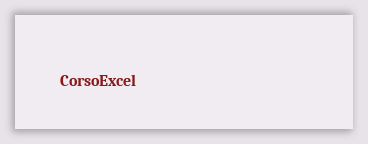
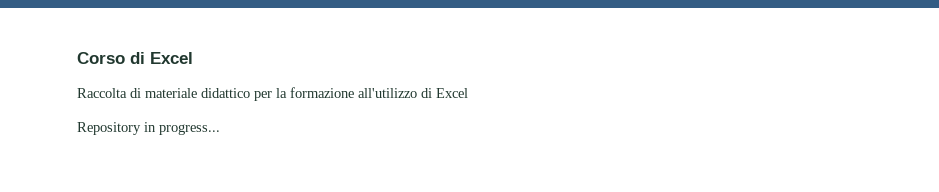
[60,74,136,86] CorsoExcel -> [77,52,193,64] [77,87,468,101] [77,122,220,135] Corso di Excel // Raccolta di materiale didattico per la formazione all'utilizzo di Excel // Repository in progress...

